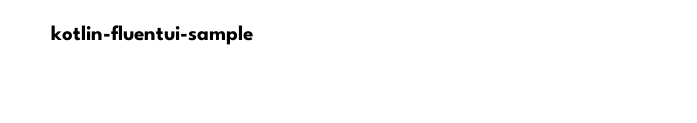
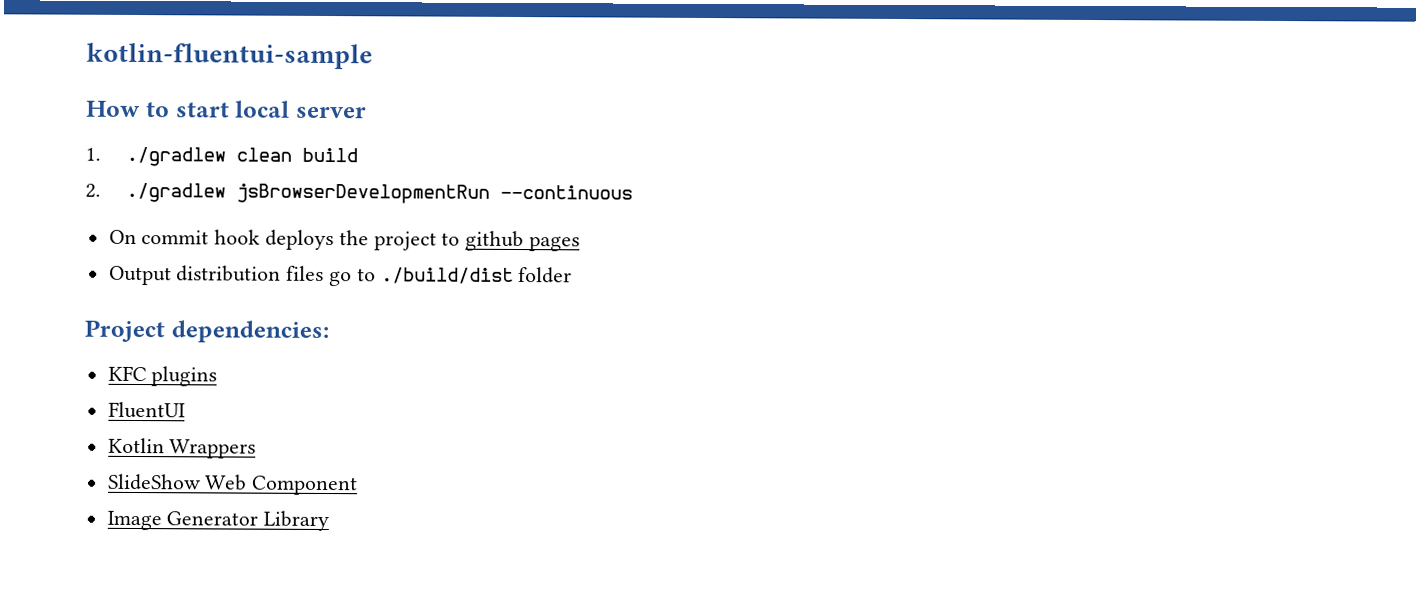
(253, 35) none -> [85,100,367,119] [85,146,359,167] [85,182,634,204] [108,229,581,252] [108,265,573,287] [84,319,329,344] [107,365,218,387] [107,401,186,419] [107,437,257,459] [107,473,359,496] [106,510,330,532] // How to start local server // 1. ./gradlew clean build // 2. ./gradlew jsBrowserDevelopmentRun --continuous // On commit hook deploys the project to github pages // Output distribution files go to ./build/dist folder // Project dependencies: // KFC plugins // FluentUI // Kotlin Wrappers // SlideShow Web Component // Image Generator Library

